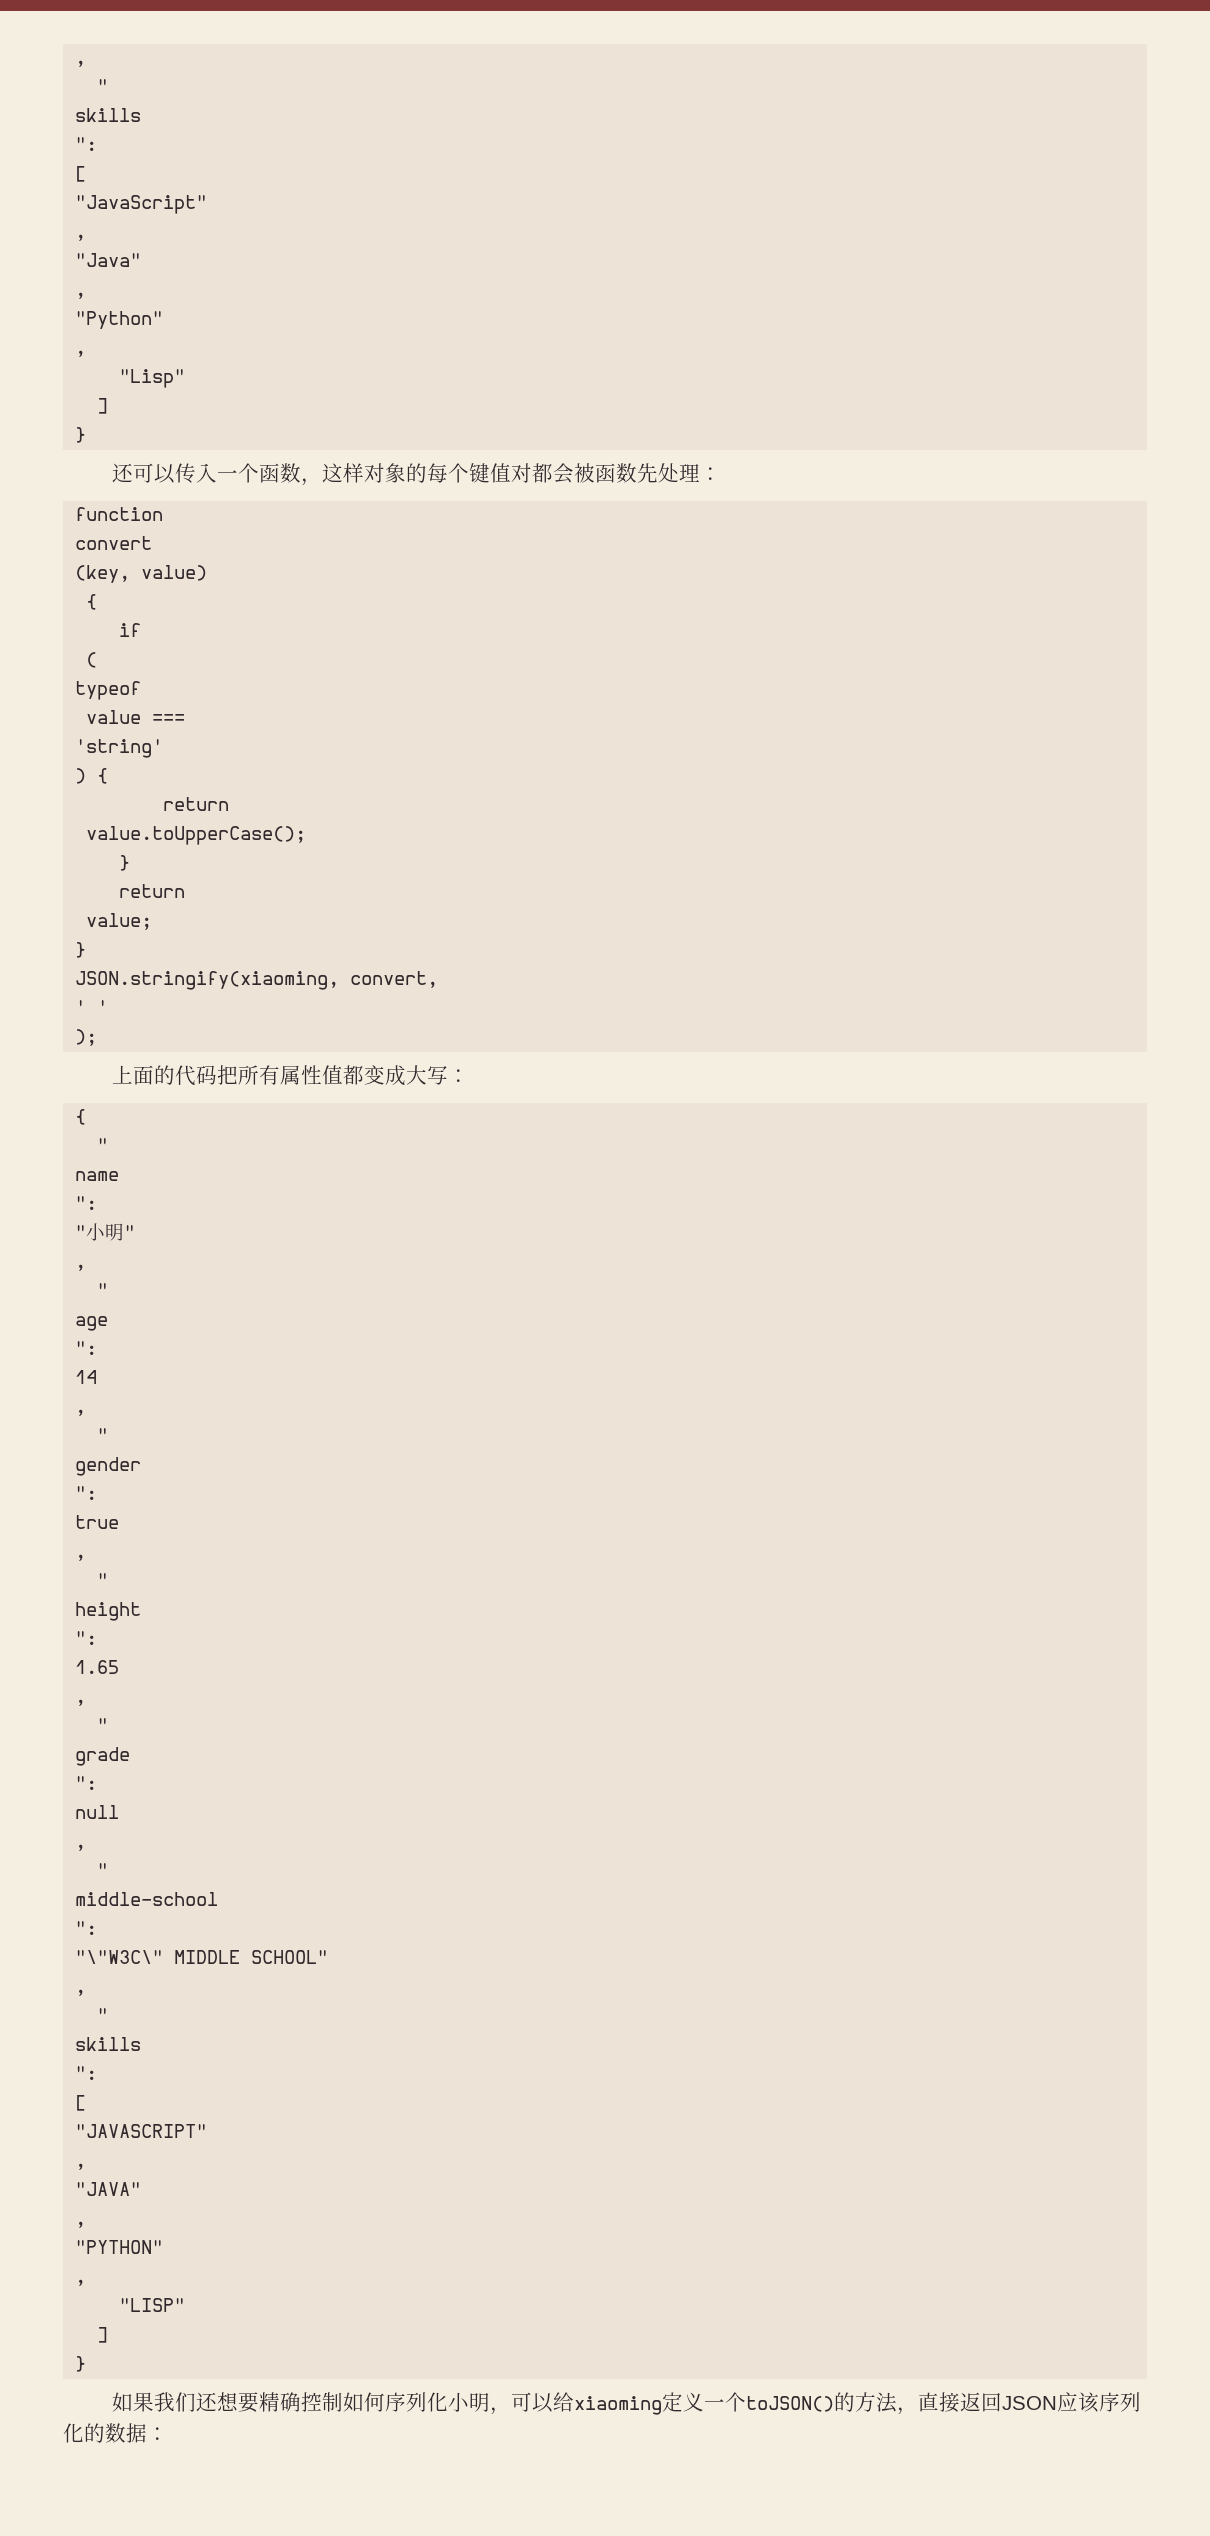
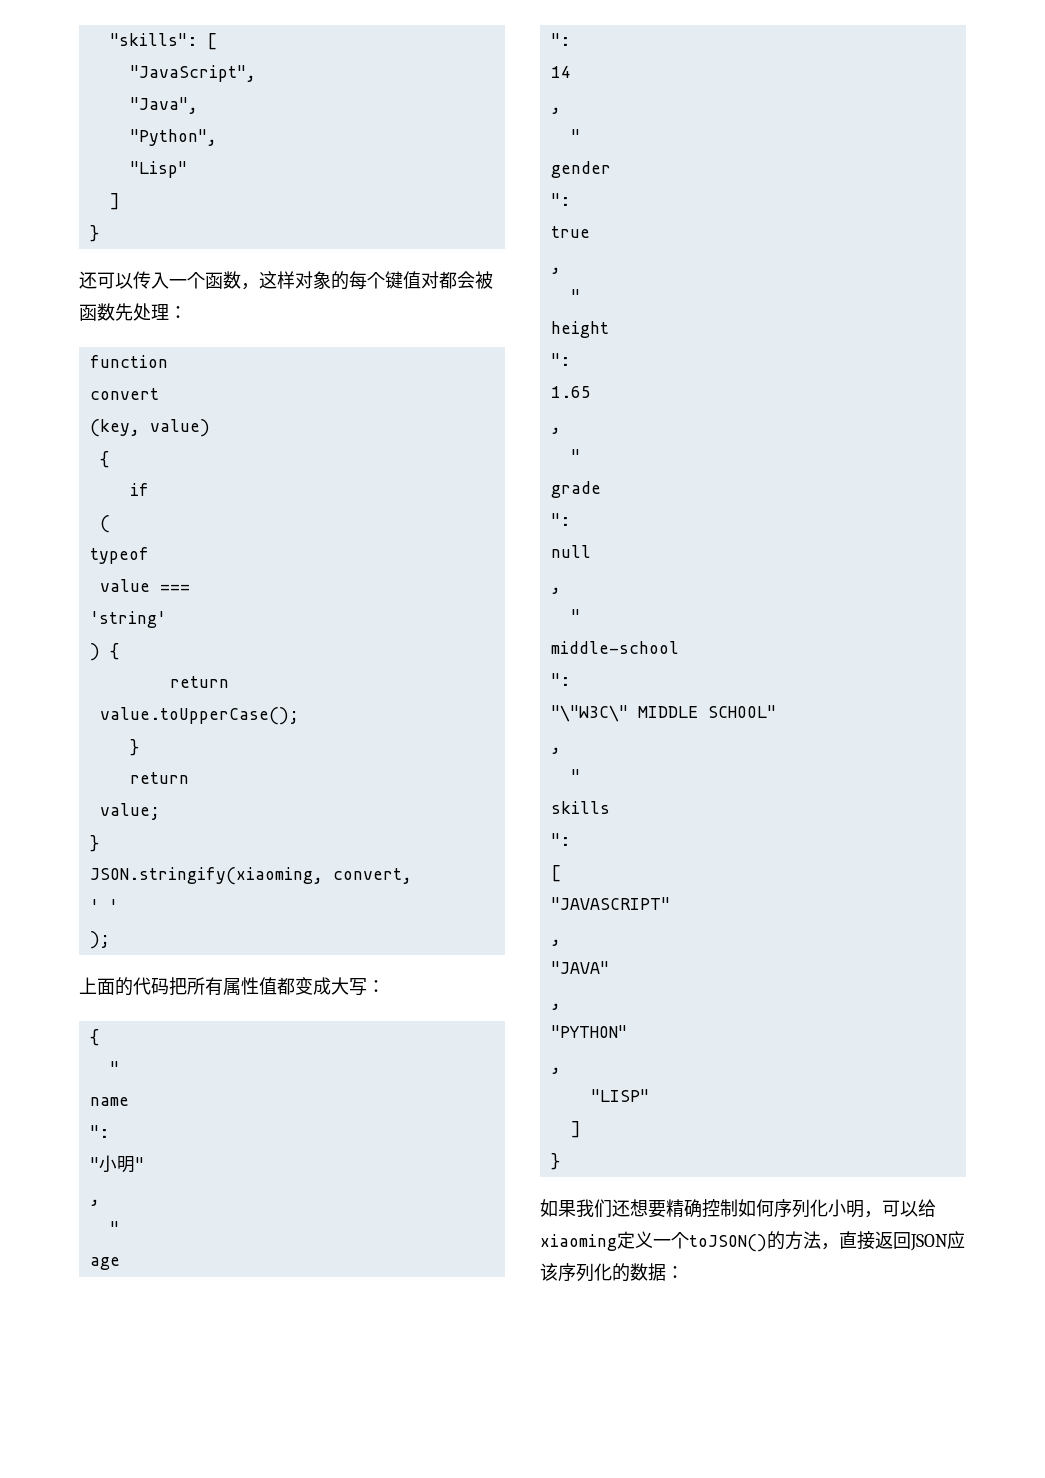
[75,60,87,67] [97,79,109,93] [75,108,142,122] [75,137,98,151] [75,166,87,182] [75,195,208,214] [75,234,87,241] [75,253,142,267] [75,292,87,299] [75,311,164,329] [75,350,87,357] , // " // skills // ": // [ // "JavaScript" // , // "Java" // , // "Python" // , -> [109,33,217,50] [129,65,256,82] [129,97,198,114] [129,129,217,146] "skills": [ // "JavaScript", // "Java", // "Python",

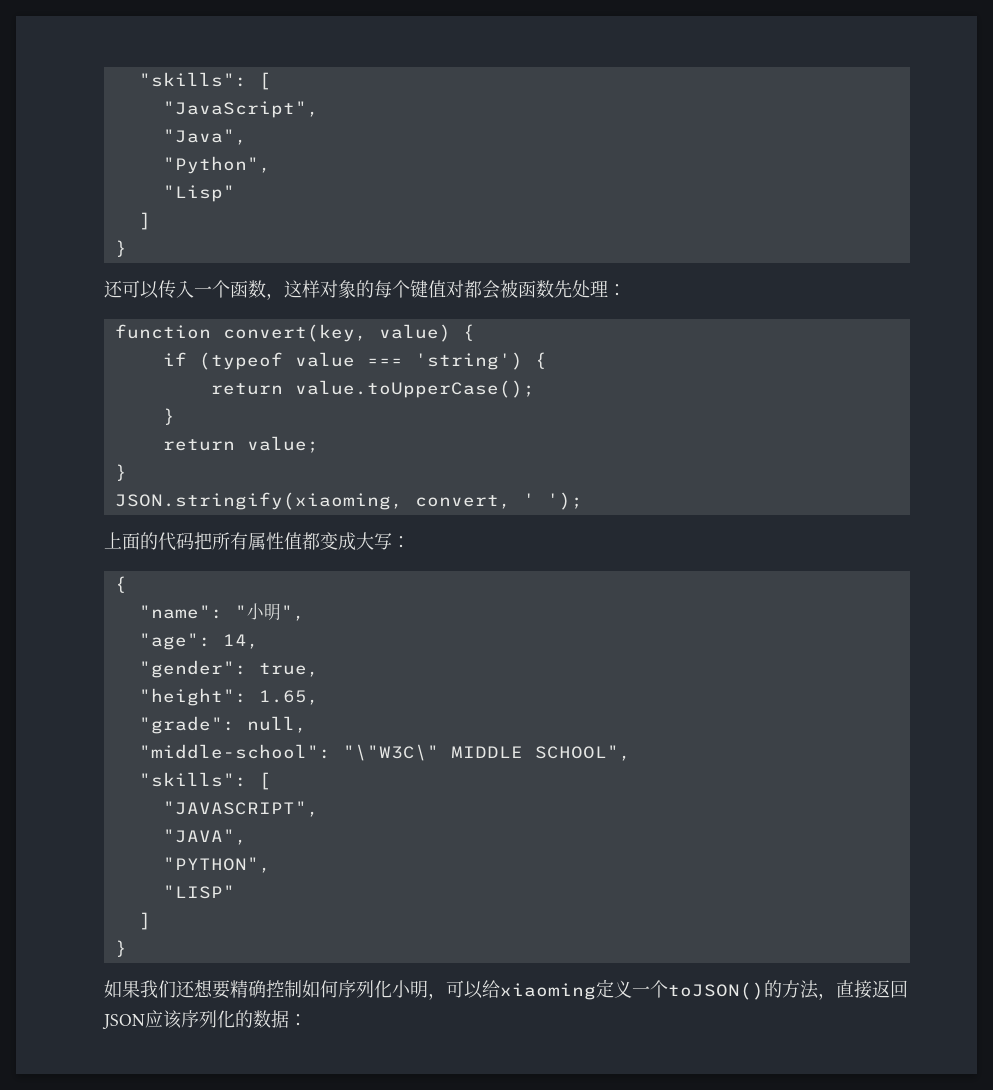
[89,388,159,400] [89,419,140,437] // convert // (key, -> [222,324,367,342] convert(key,
(210, 428) // -> (451, 333) none
[99,515,110,533] [89,547,149,564] // ( // typeof // -> [198,352,283,370] (typeof
[89,611,166,628] [89,643,100,661] // 'string' // ) -> [414,352,523,370] 'string')
(229, 682) // -> (283, 389) none
(189, 778) // -> (235, 445) none
[89,899,118,912] [89,931,110,949] // ' ' // ); -> [522,492,583,510] ' ');
[109,1061,119,1074] [89,1097,129,1106] [89,1125,109,1138] [89,1155,144,1173] [89,1199,100,1206] [109,1221,119,1234] [89,1257,120,1270] [550,33,570,46] [550,66,571,78] [550,107,561,114] [570,129,580,142] [550,161,611,178] [550,193,570,206] [550,226,590,238] [550,267,561,274] [570,289,580,302] [550,321,609,338] [550,353,570,366] [550,386,591,398] [550,427,561,434] [570,449,580,462] [550,481,601,498] [550,513,570,526] [550,545,591,558] [550,587,561,594] [570,609,580,622] [550,641,679,654] [550,673,570,686] [550,705,776,722] [550,747,561,754] [570,769,580,782] [550,801,610,814] [550,833,570,846] [550,865,561,882] [550,897,670,910] [550,939,561,946] [550,961,609,974] [550,1003,561,1010] [550,1025,627,1038] [550,1067,561,1074] " // name // ": // "小明" // , // " // age // ": // 14 // , // " // gender // ": // true // , // " // height // ": // 1.65 // , // " // grade // ": // null // , // " // middle-school // ": // "\"W3C\" MIDDLE SCHOOL" // , // " // skills // ": // [ // "JAVASCRIPT" // , // "JAVA" // , // "PYTHON" // , -> [138,603,305,621] [138,633,259,650] [138,660,319,678] [138,688,319,706] [138,716,307,734] [138,744,631,761] [138,772,271,790] [162,801,319,817] [162,829,247,845] [162,857,271,873] "name": "小明", // "age": 14, // "gender": true, // "height": 1.65, // "grade": null, // "middle-school": "\"W3C\" MIDDLE SCHOOL", // "skills": [ // "JAVASCRIPT", // "JAVA", // "PYTHON",

